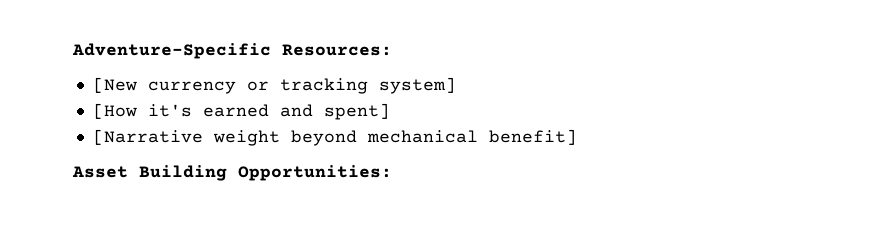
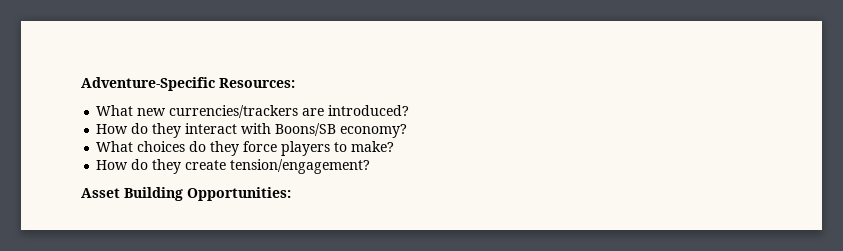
[92,77,456,94] [92,103,390,120] [92,129,577,146] [New currency or tracking system] // [How it's earned and spent] // [Narrative weight beyond mechanical benefit] -> [96,105,410,118] [96,123,408,138] [96,141,395,156] [96,159,371,174] What new currencies/trackers are introduced? // How do they interact with Boons/SB economy? // What choices do they force players to make? // How do they create tension/engagement?

